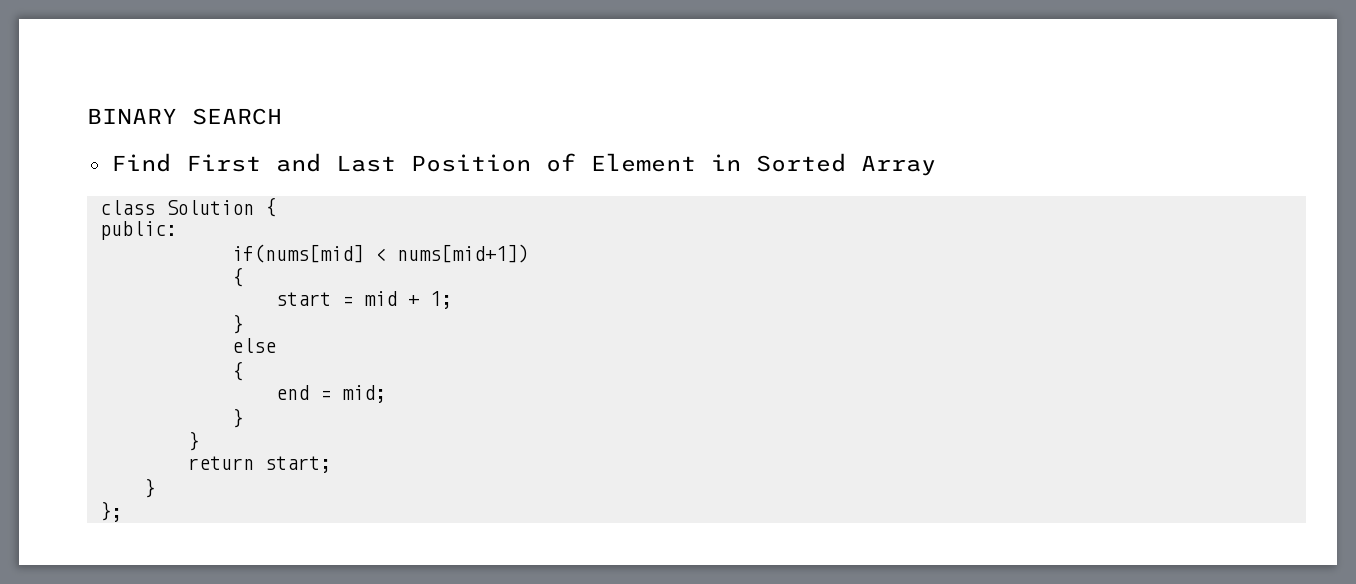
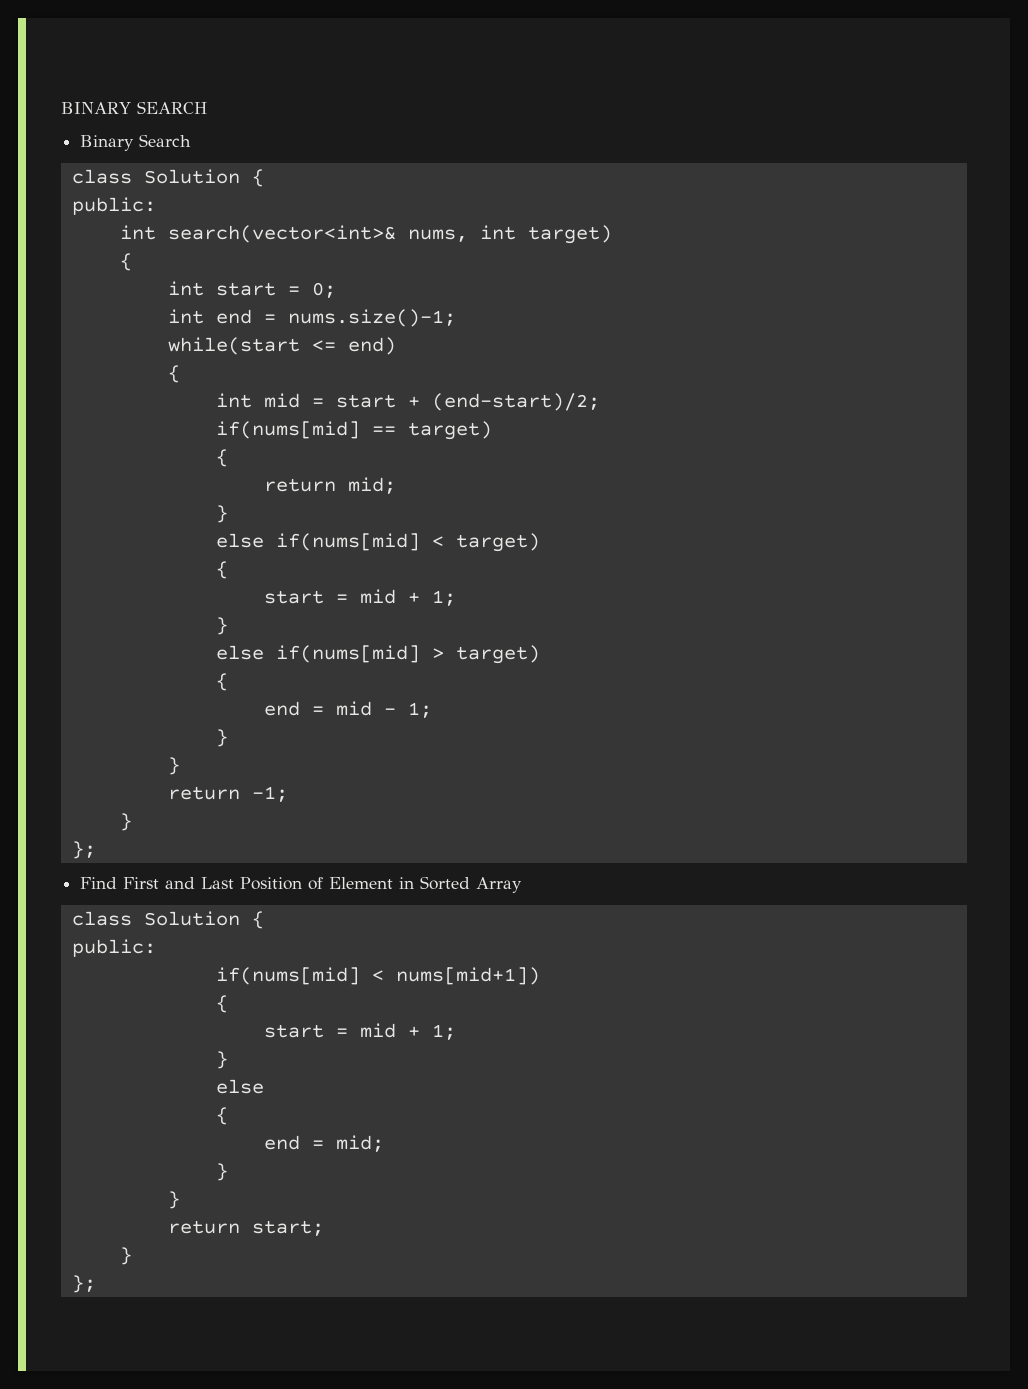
(282, 116) none -> [80,134,192,151] [71,169,264,187] [71,197,156,215] [119,225,612,244] [119,253,132,271] [167,281,336,298] [167,309,456,327] [167,337,396,355] [167,365,180,383] [215,393,600,411] [215,421,492,440] [215,449,228,467] [263,477,396,494] [215,505,228,523] [215,533,540,552] [215,561,228,579] [263,589,456,606] [215,617,228,635] [215,645,540,664] [215,673,228,691] [263,701,432,718] [215,729,228,747] [167,757,180,775] [167,786,288,802] [119,813,132,831] [71,841,96,859] // Binary Search // class Solution { // public: // int search(vector<int>& nums, int target) // { // int start = 0; // int end = nums.size()-1; // while(start <= end) // { // int mid = start + (end-start)/2; // if(nums[mid] == target) // { // return mid; // } // else if(nums[mid] < target) // { // start = mid + 1; // } // else if(nums[mid] > target) // { // end = mid - 1; // } // } // return -1; // } // };

